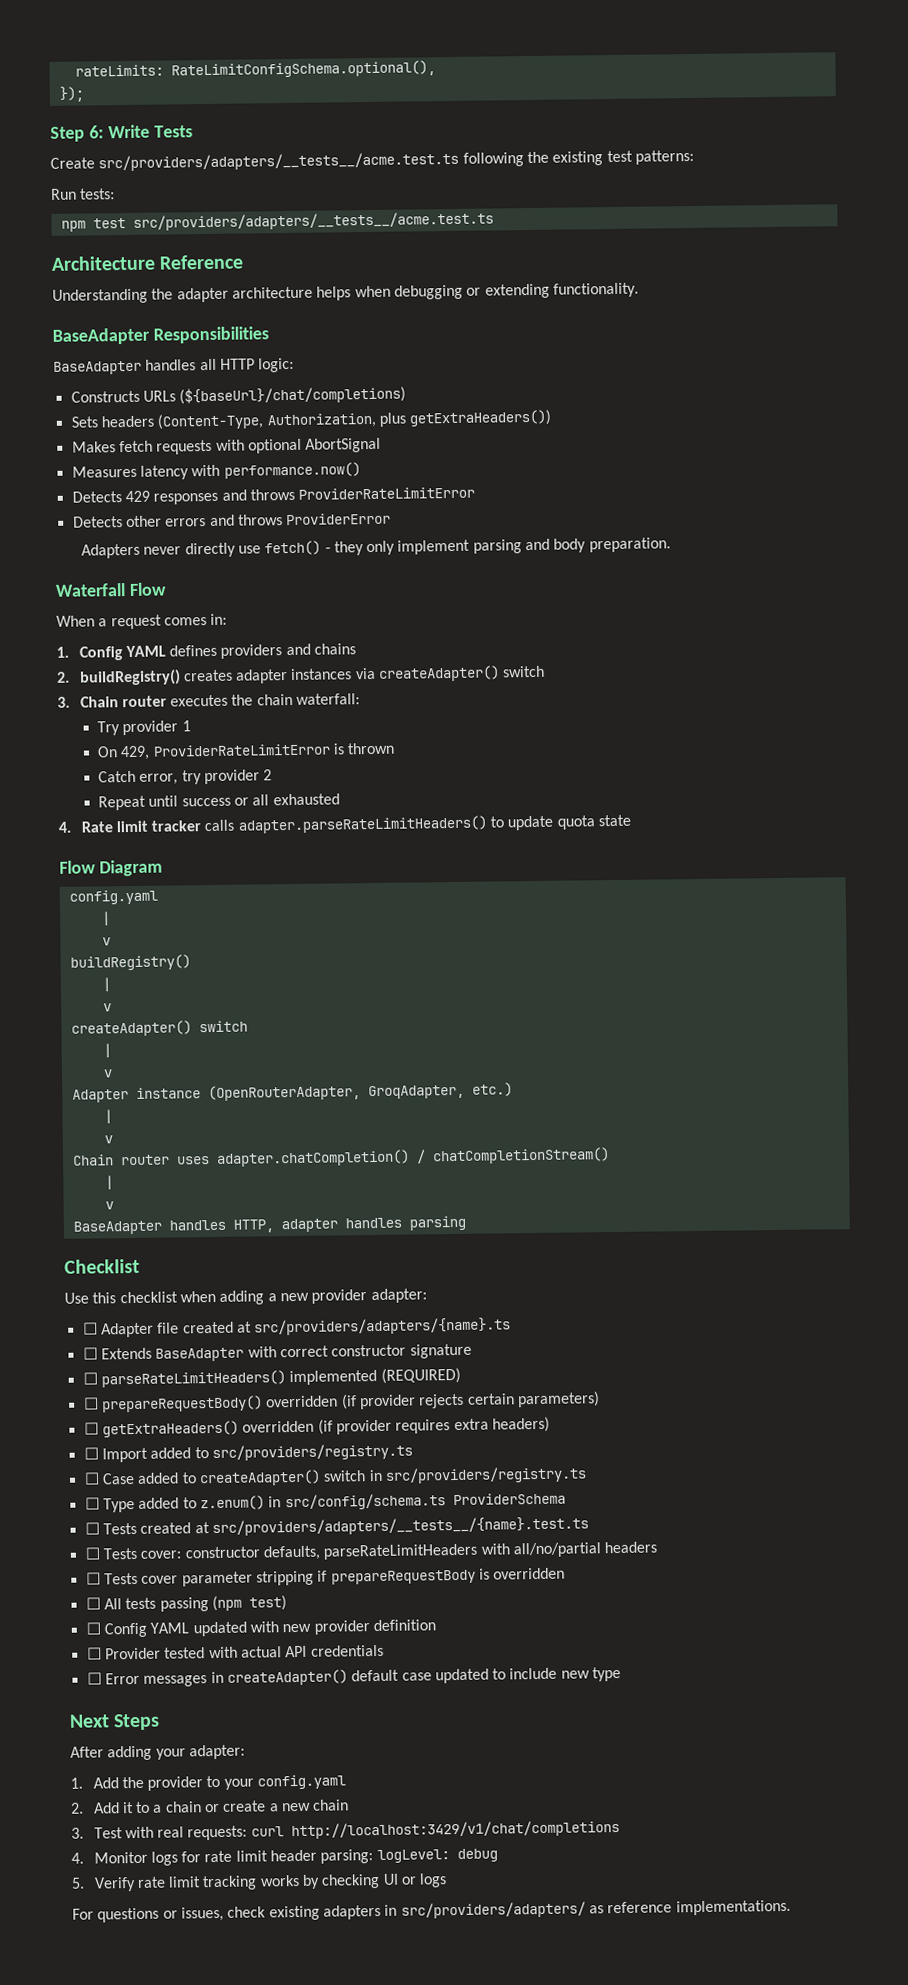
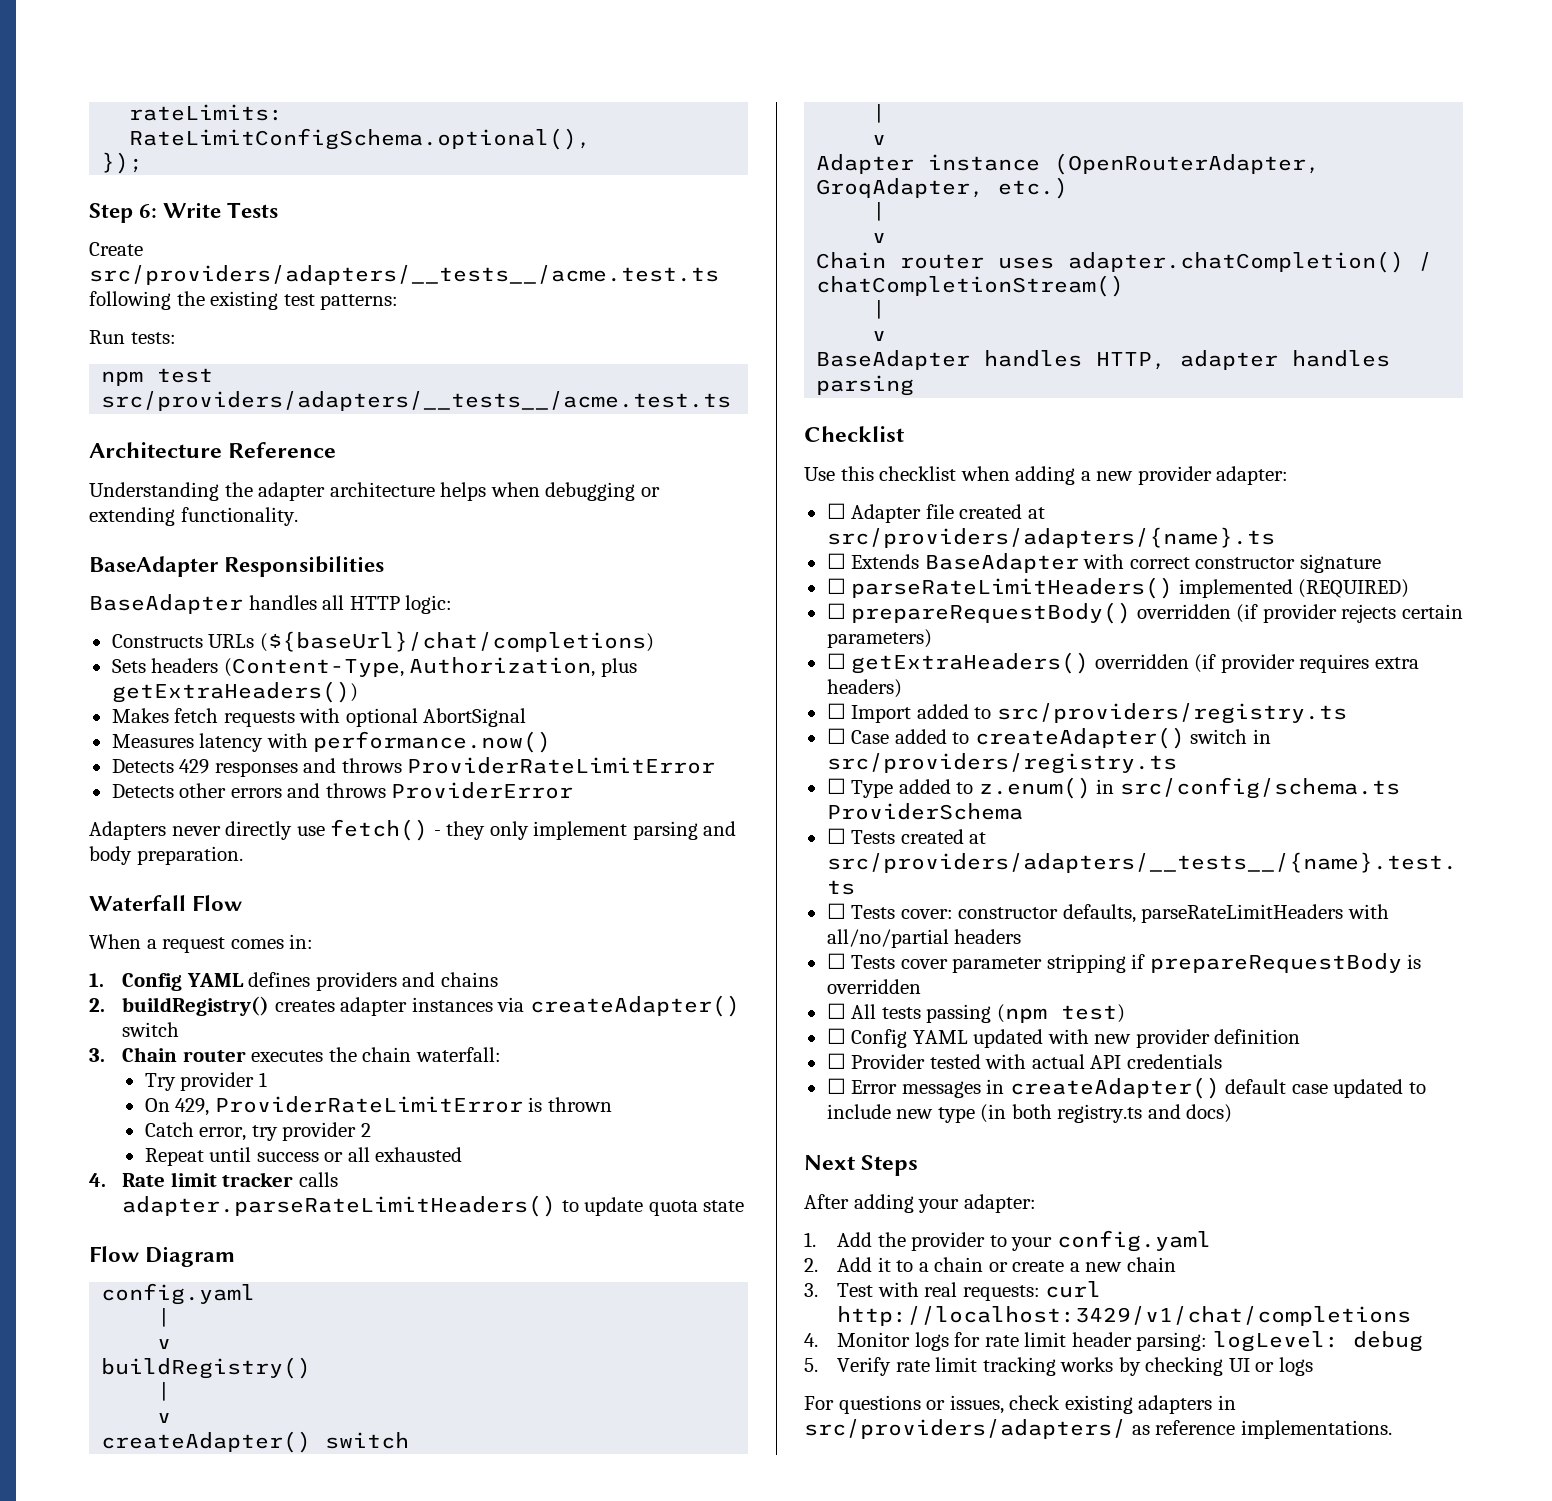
(622, 1674) none -> [980,1104,1233,1123] (in both registry.ts and docs)

